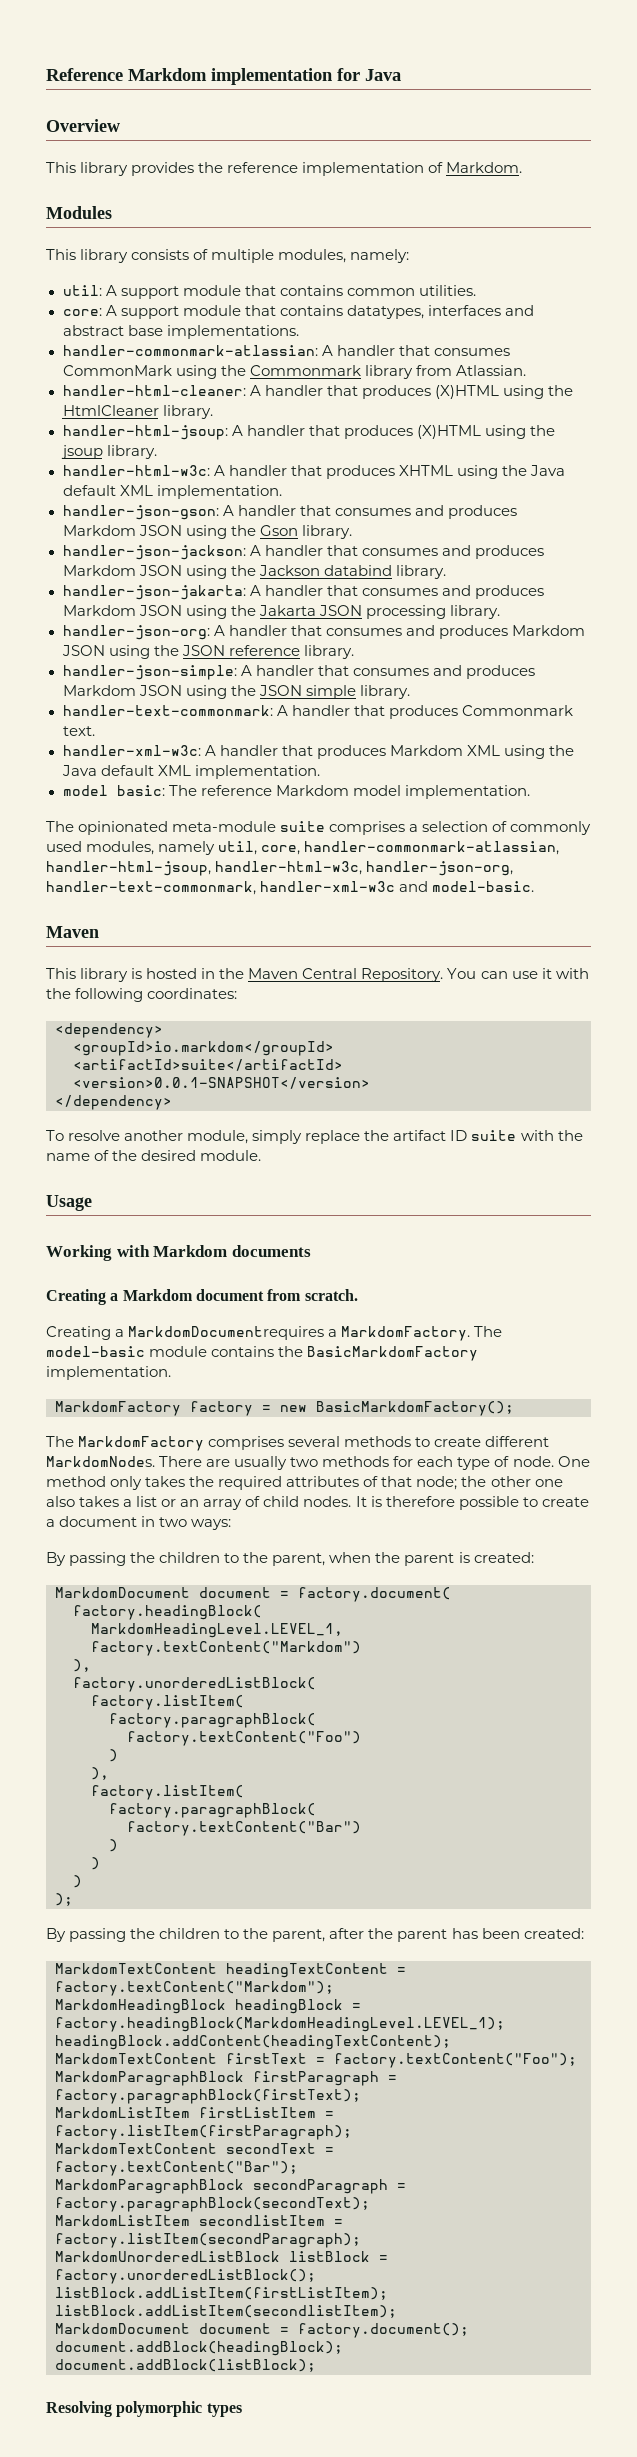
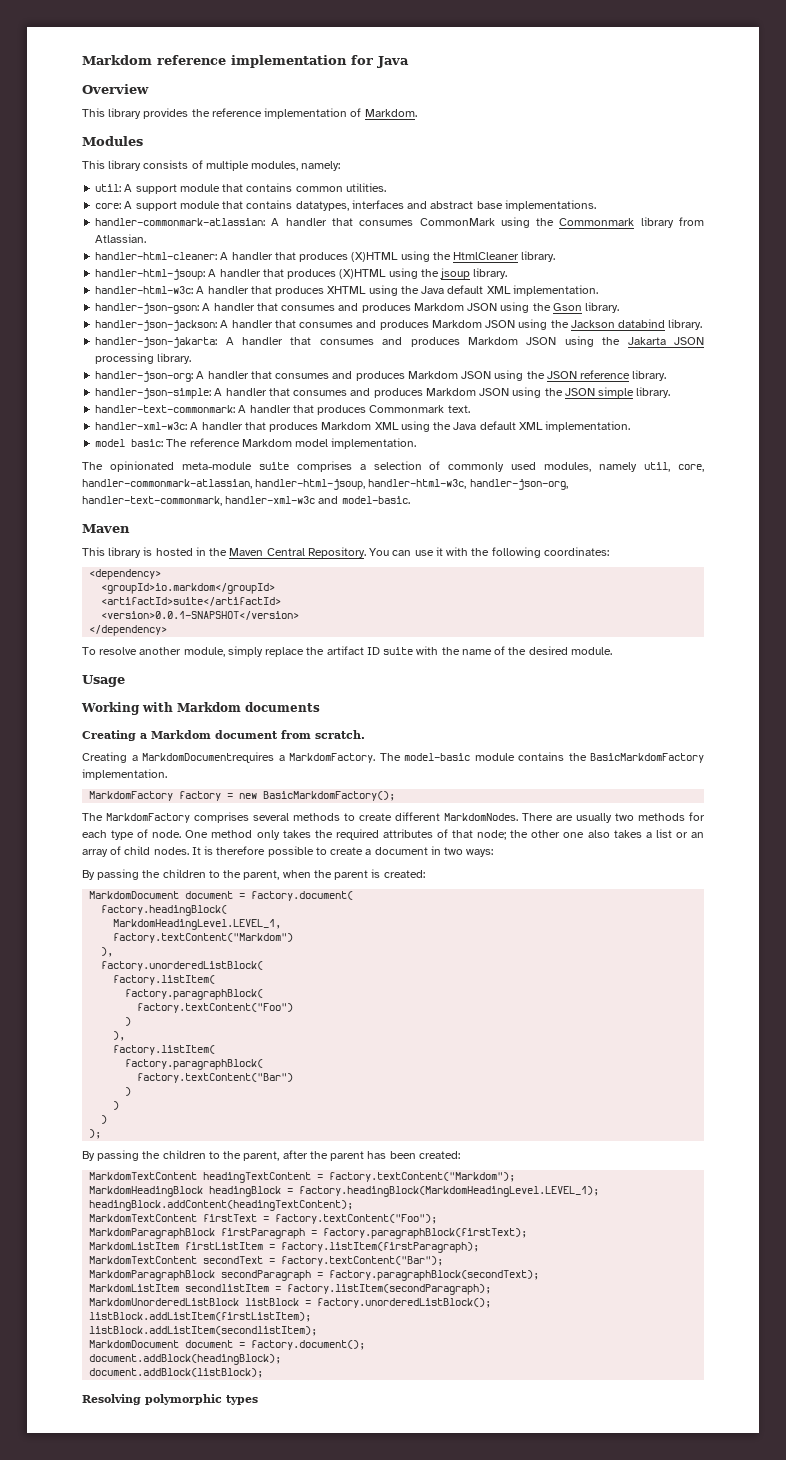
[46,68,207,81] Reference Markdom -> [82,55,226,65] Markdom reference

